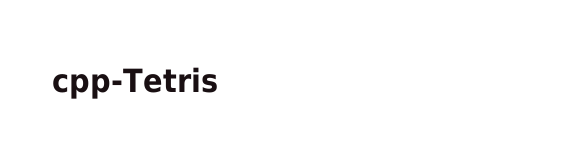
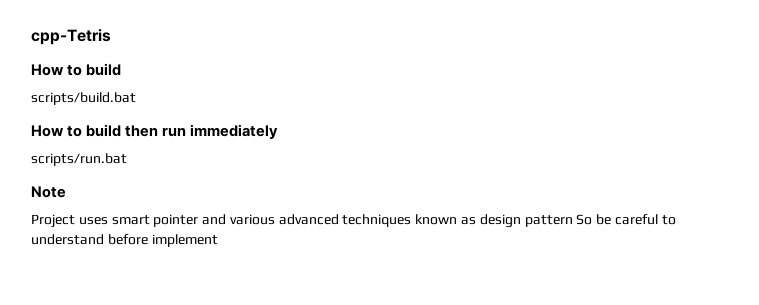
(218, 83) none -> [31,63,122,76] [31,92,136,105] [31,124,279,139] [31,153,127,166] [31,186,66,198] [31,214,676,228] [31,234,218,247] // How to build // scripts/build.bat // How to build then run immediately // scripts/run.bat // Note // Project uses smart pointer and various advanced techniques known as design pattern So be careful to understand before implement

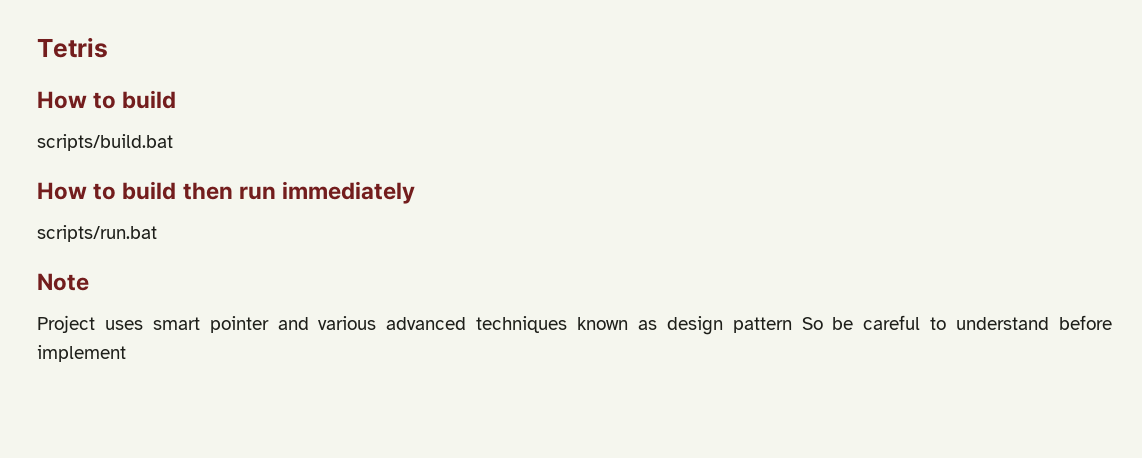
[31,29,111,45] cpp-Tetris -> [37,37,108,58] Tetris

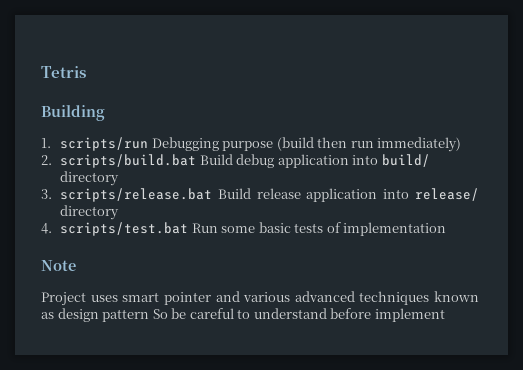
[37,90,177,109] [37,134,173,151] [37,181,416,204] [37,225,157,242] How to build // scripts/build.bat // How to build then run immediately // scripts/run.bat -> [41,105,105,121] [41,137,462,152] [41,154,430,168] [60,171,120,186] [41,188,479,202] [60,205,120,220] [41,222,447,236] Building // 1. scripts/run Debugging purpose (build then run immediately) // 2. scripts/build.bat Build debug application into build/ directory // 3. scripts/release.bat Build release application into release/ directory // 4. scripts/test.bat Run some basic tests of implementation

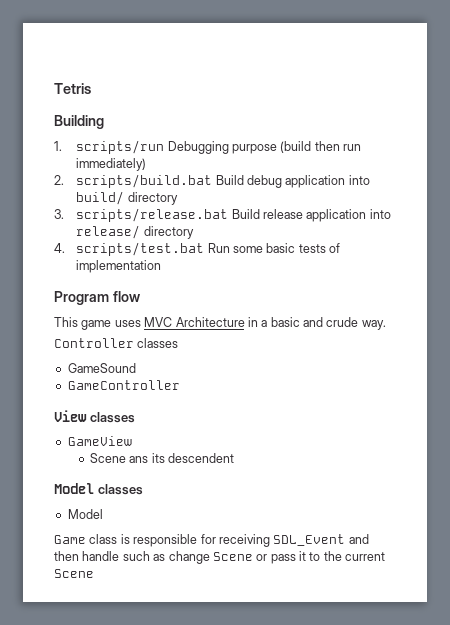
[41,260,76,271] [41,291,479,306] [41,308,445,322] Note // Project uses smart pointer and various advanced techniques known as design pattern So be careful to understand before implement -> [54,291,141,305] [54,317,386,330] [54,338,179,348] [67,363,136,373] [67,380,180,390] [54,410,135,423] [67,436,132,446] [89,453,235,463] [54,483,143,495] [67,509,103,519] [54,534,369,547] [54,551,386,564] [54,569,94,578] Program flow // This game uses MVC Architecture in a basic and crude way. // Controller classes // GameSound // GameController // View classes // GameView // Scene ans its descendent // Model classes // Model // Game class is responsible for receiving SDL_Event and then handle such as change Scene or pass it to the current Scene

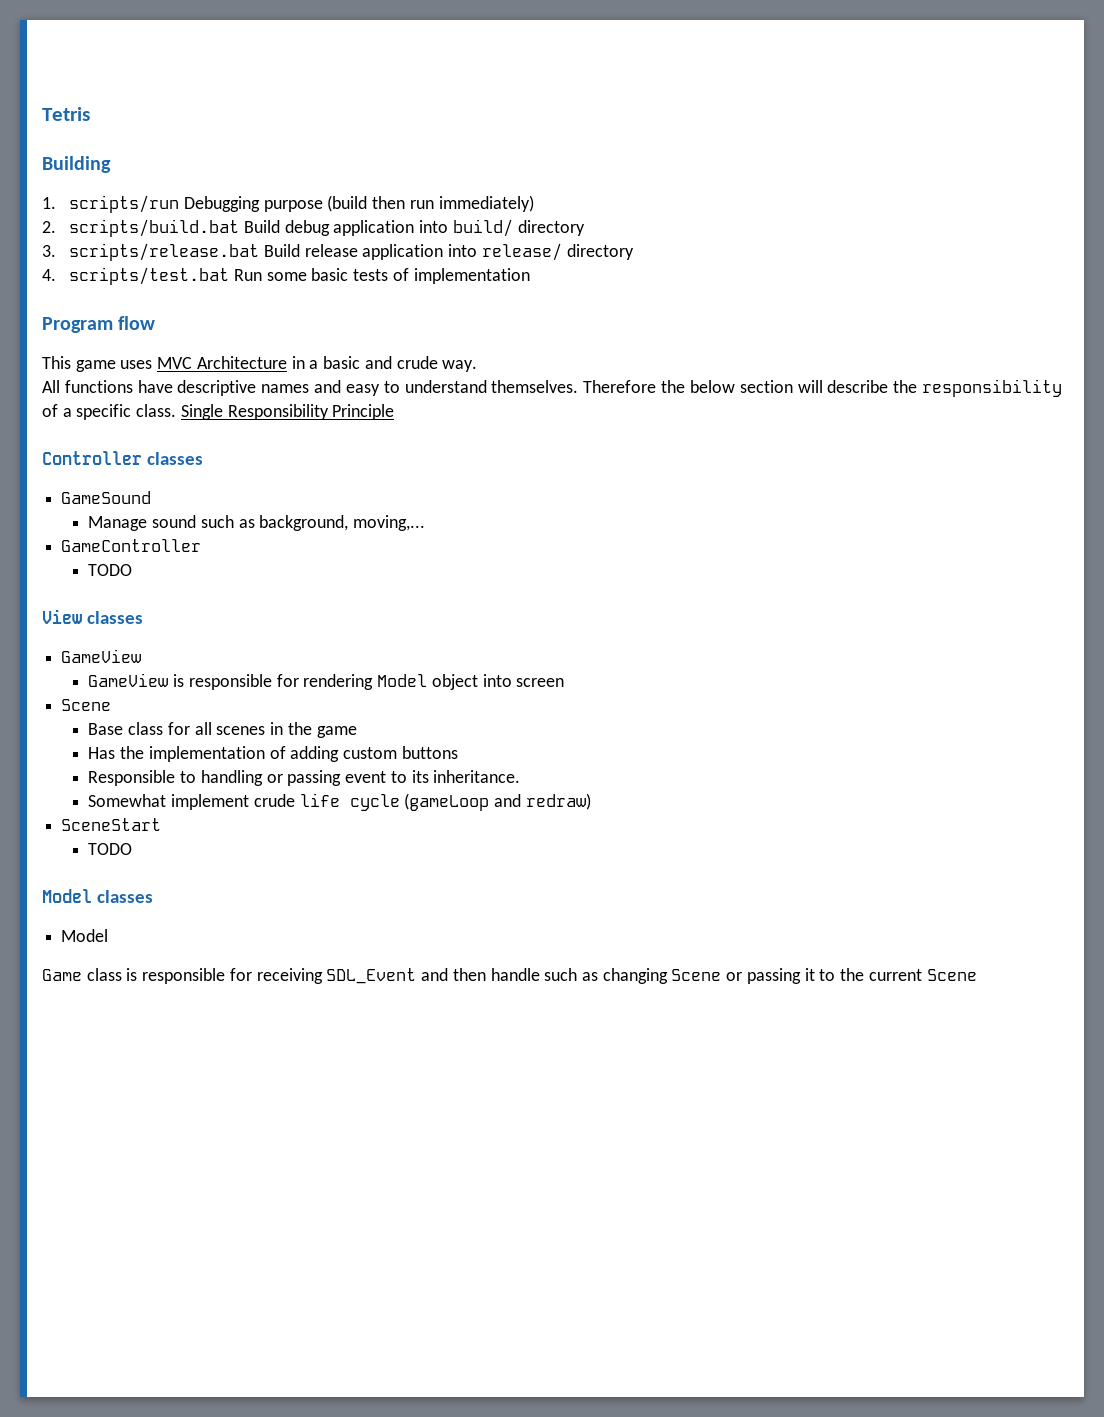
[54,338,179,348] [67,363,136,373] Controller classes // GameSound -> [42,379,1063,397] [42,404,395,420] [42,451,203,465] [61,491,152,504] [88,515,426,531] All functions have descriptive names and easy to understand themselves. Therefore the below section will describe the responsibility of a specific class. Single Responsibility Principle // Controller classes // GameSound // Manage sound such as background, moving,...
(180, 385) none -> [88,564,133,576] // TODO
[89,453,235,463] Scene ans its descendent -> [88,673,565,690] [61,699,112,711] [88,722,357,738] [88,746,458,762] [88,770,521,786] [88,793,591,811] [61,818,162,831] [88,843,133,855] GameView is responsible for rendering Model object into screen // Scene // Base class for all scenes in the game // Has the implementation of adding custom buttons // Responsible to handling or passing event to its inheritance. // Somewhat implement crude life cycle (gameLoop and redraw) // SceneStart // TODO
[168,551,210,564] change -> [602,968,668,984] changing
[270,554,296,564] pass -> [746,968,801,984] passing

